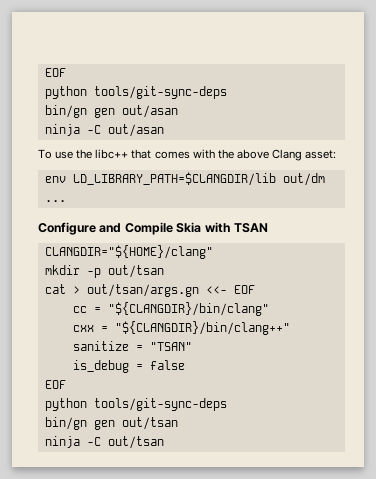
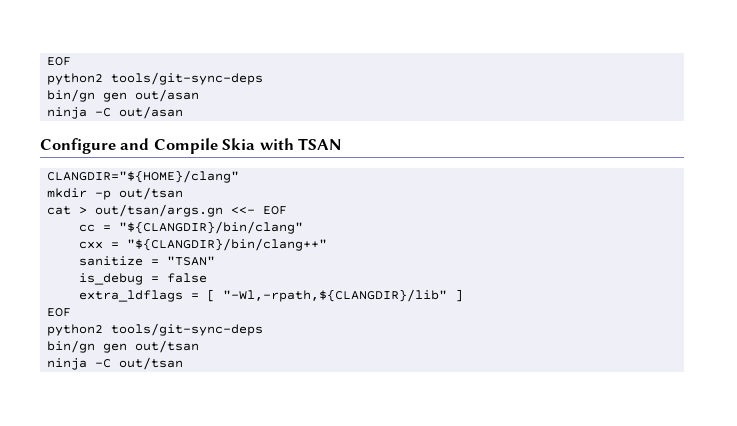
[44,68,66,77] [44,86,87,99] EOF // python -> [46,57,71,66] [46,73,103,85] EOF // python2
[38,149,337,161] [44,172,325,186] [44,200,66,202] // To use the libc++ that comes with the above Clang asset: // env LD_LIBRARY_PATH=$CLANGDIR/lib out/dm ... -> (183, 112) none
[44,380,66,389] [44,398,87,411] // EOF // python -> [78,289,463,302] [46,308,71,317] [46,324,103,336] // extra_ldflags = [ "-Wl,-rpath,${CLANGDIR}/lib" ] // EOF // python2

